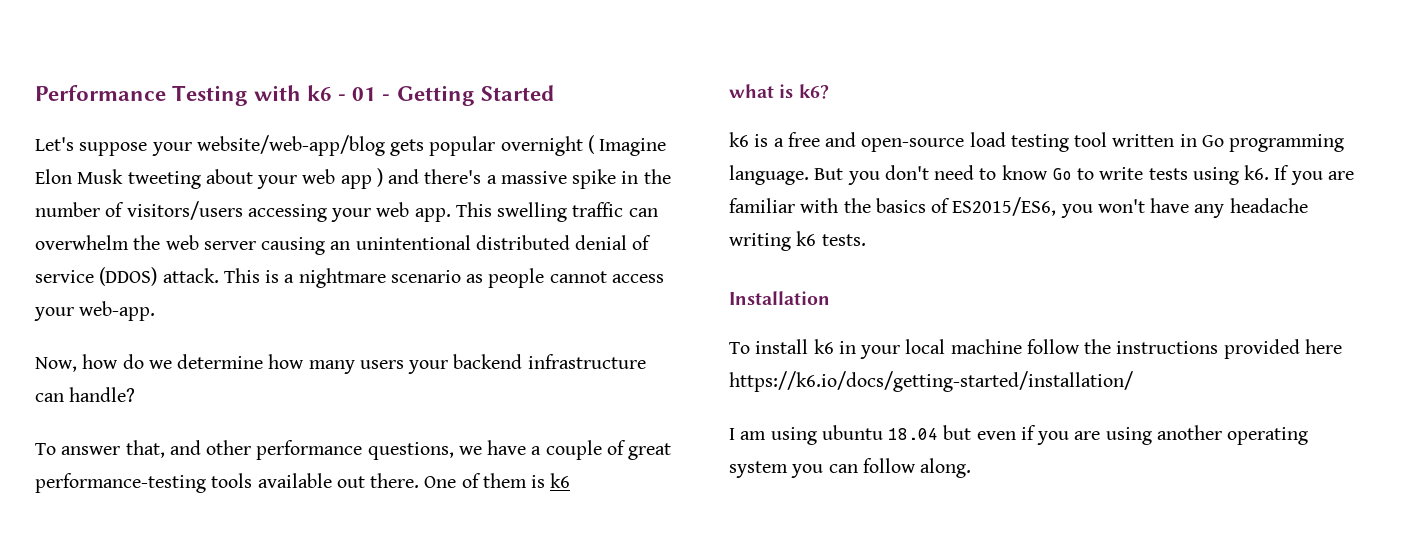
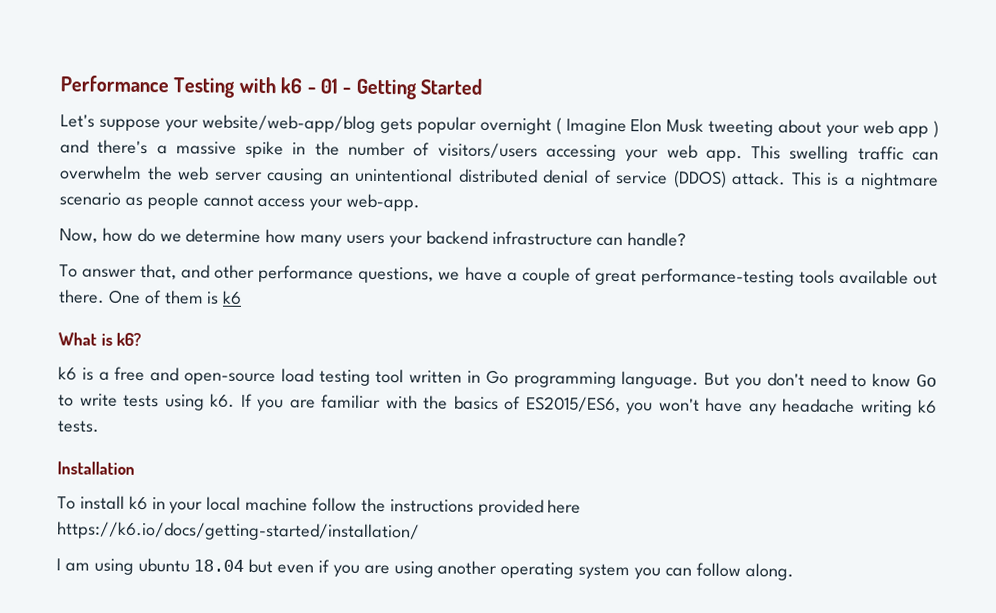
[729,84,774,98] what -> [58,332,97,346] What

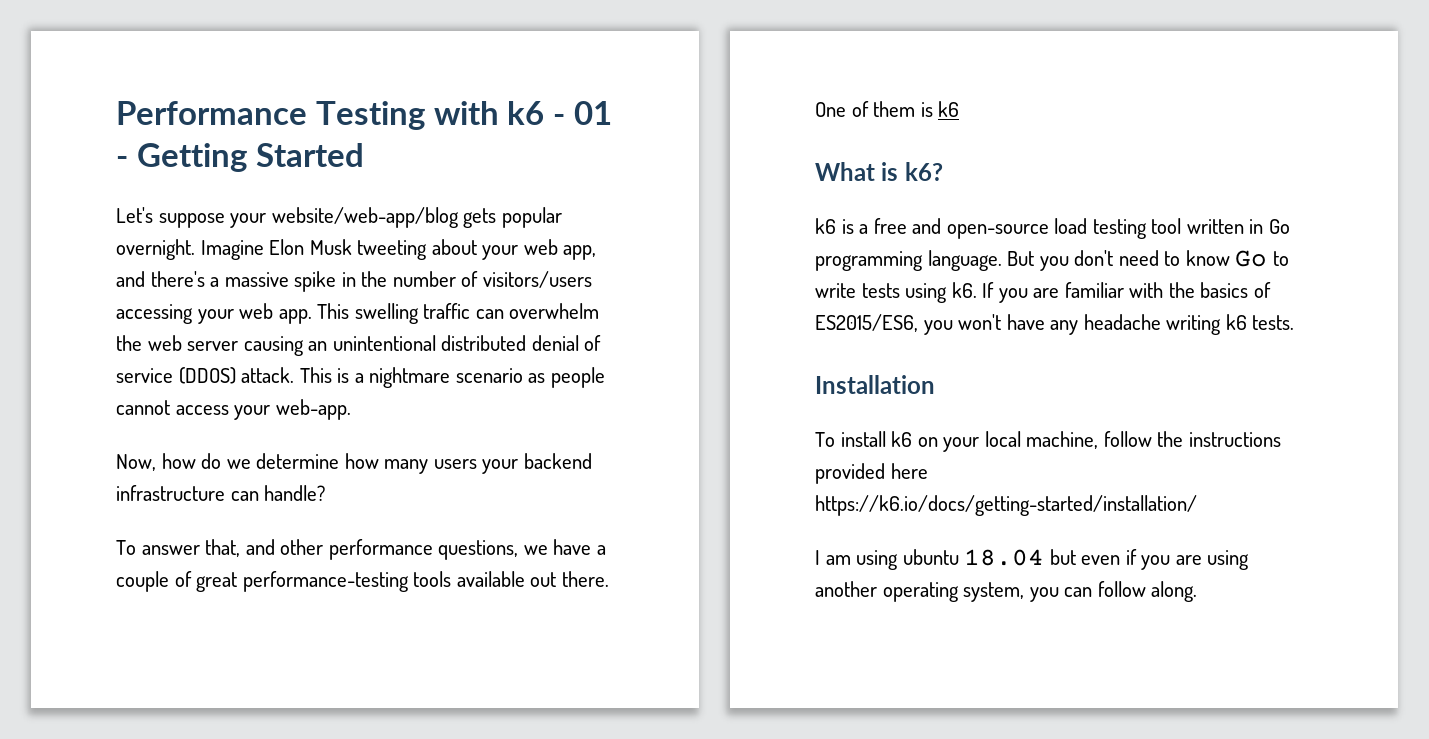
[479,116,562,135] overnight ( -> [116,239,195,260] overnight.
[898,120,939,138] app ) -> [563,245,597,260] app,
[151,497,166,510] in -> [917,437,938,447] on
[245,496,309,512] machine -> [1026,431,1099,449] machine,
[578,563,631,580] system -> [963,582,1025,602] system,

